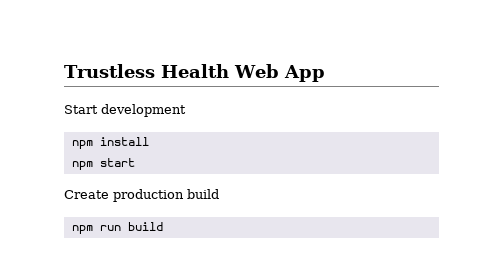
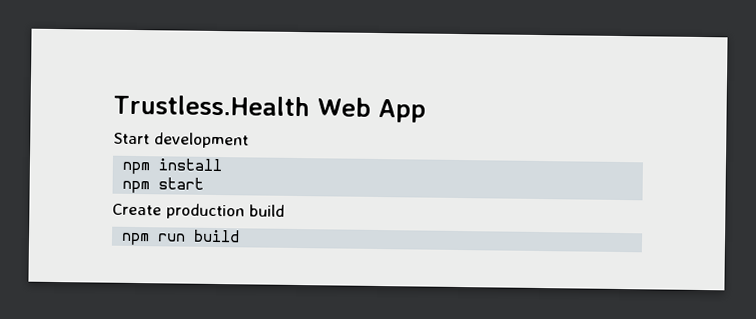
[64,64,229,78] Trustless Health -> [113,94,310,117] Trustless.Health

